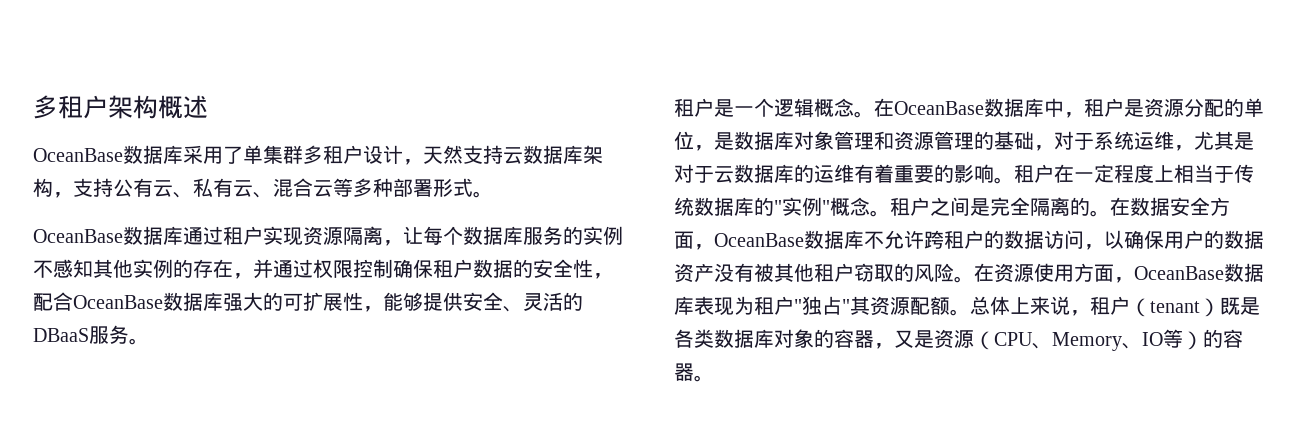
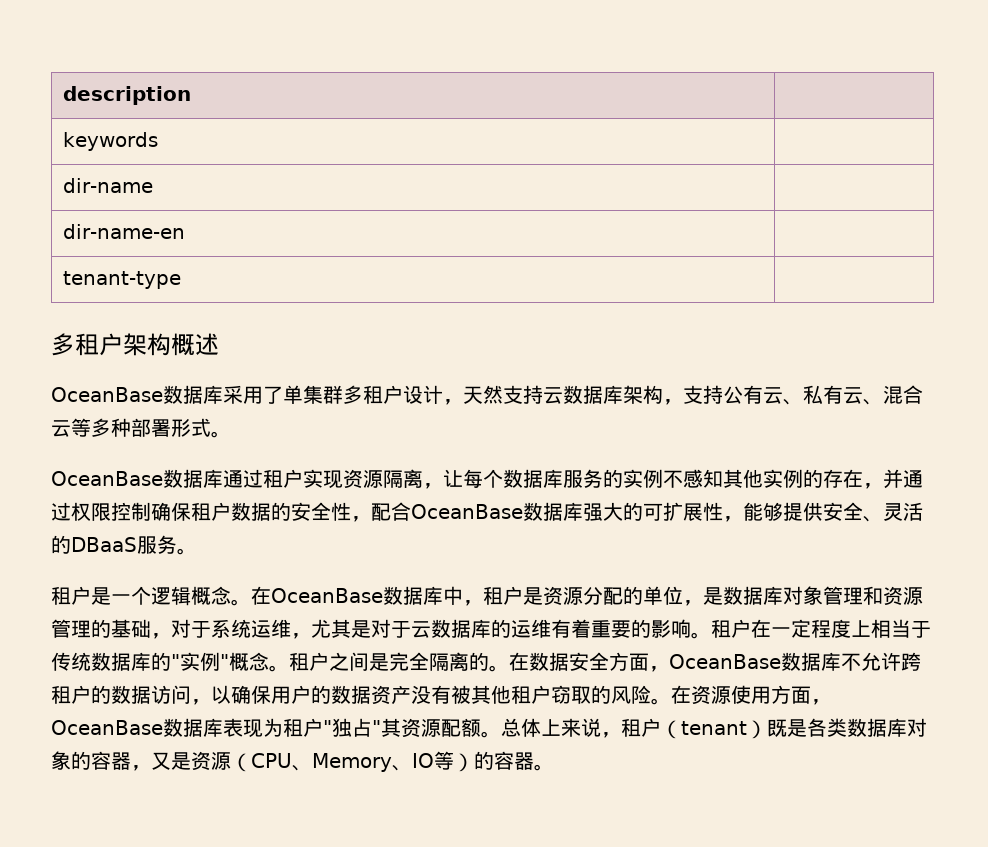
(33, 107) none -> [62,86,191,105] [62,132,158,151] [62,178,153,193] [62,224,185,239] [62,271,181,289] description | // keywords | // dir-name | // dir-name-en | // tenant-type | //

